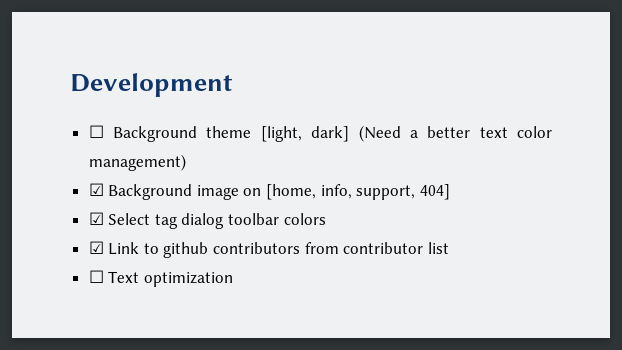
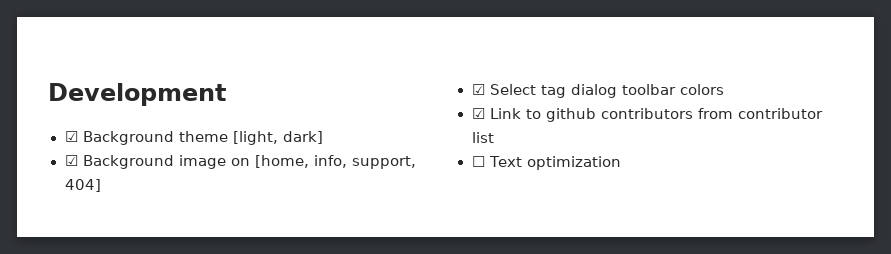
[88,125,104,138] ☐ -> [64,131,78,142] ☑
[358,125,552,142] [88,154,186,171] (Need a better text color management) -> (323, 137) none

